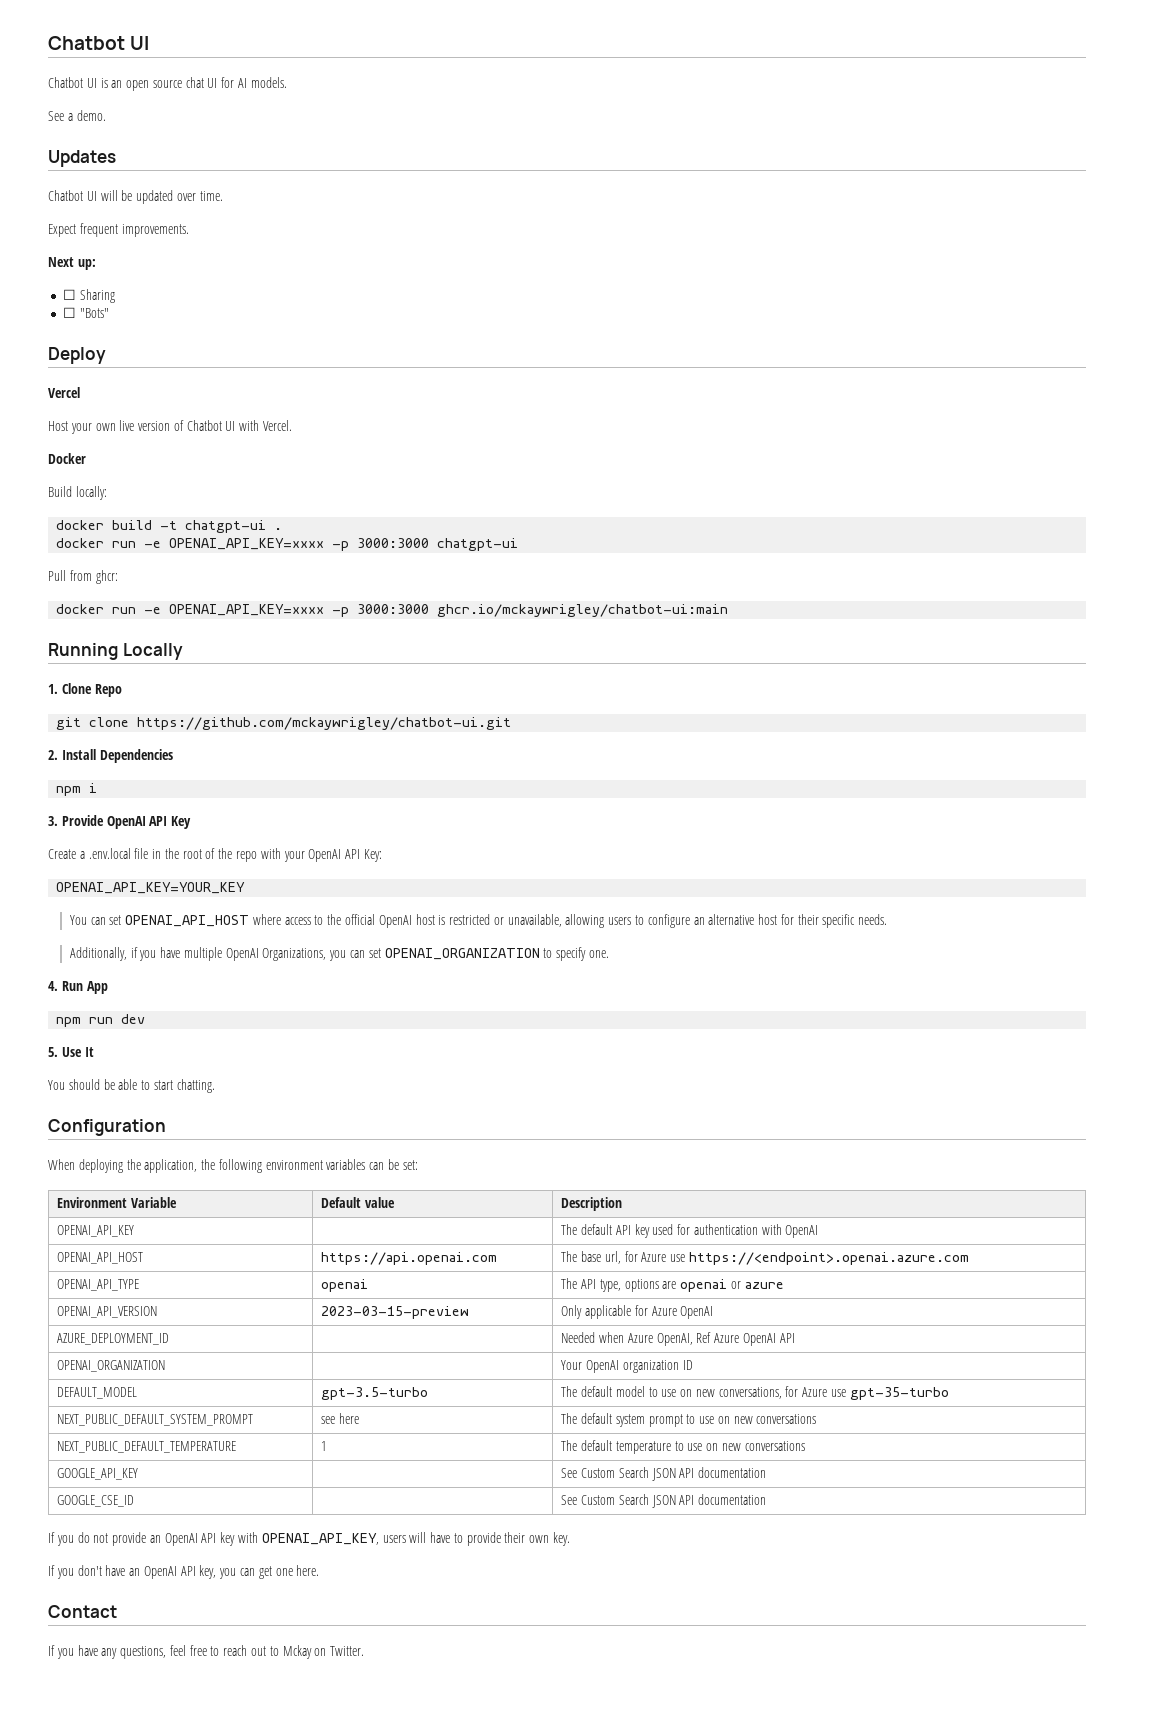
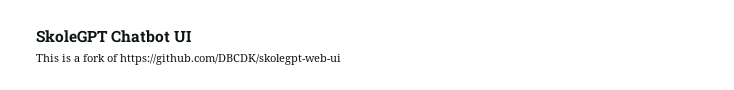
(48, 43) none -> [36,30,108,43] SkoleGPT
[48,77,287,91] [48,110,106,121] [48,150,116,167] [48,190,223,204] [48,223,189,237] [48,257,96,270] [63,289,116,303] [63,307,110,318] [48,347,106,364] [48,387,80,398] [48,420,293,434] [48,453,86,464] [48,486,107,500] [56,520,283,533] [56,538,519,551] [48,570,118,584] [56,604,729,617] [48,643,183,660] [48,683,122,697] [56,717,512,730] [48,749,173,763] [56,783,98,796] [48,815,192,829] [48,848,382,862] [56,882,246,894] [69,914,888,928] [69,947,609,961] [48,981,108,994] [56,1014,146,1027] [48,1047,94,1057] [48,1079,215,1093] [48,1119,166,1136] [48,1159,418,1173] [57,1197,177,1208] [321,1197,395,1208] [561,1197,623,1211] [57,1225,135,1237] [561,1224,819,1238] [57,1252,144,1264] [321,1252,498,1265] [561,1251,969,1265] [57,1279,140,1291] [321,1279,369,1292] [561,1278,784,1292] [57,1306,158,1318] [321,1306,470,1319] [561,1305,714,1319] [57,1333,170,1345] [561,1332,795,1346] [57,1360,166,1372] [561,1360,693,1373] [57,1387,138,1399] [321,1387,429,1400] [561,1386,949,1400] [57,1414,254,1426] [321,1413,359,1424] [561,1413,817,1427] [57,1441,237,1453] [321,1441,328,1451] [561,1440,805,1454] [57,1468,139,1480] [561,1467,767,1481] [57,1495,135,1507] [561,1494,767,1508] [48,1532,571,1546] [48,1565,320,1579] [48,1605,117,1618] [48,1645,365,1659] Chatbot UI is an open source chat UI for AI models. // See a demo. // Updates // Chatbot UI will be updated over time. // Expect frequent improvements. // Next up: // ☐ Sharing // ☐ "Bots" // Deploy // Vercel // Host your own live version of Chatbot UI with Vercel. // Docker // Build locally: // docker build -t chatgpt-ui . // docker run -e OPENAI_API_KEY=xxxx -p 3000:3000 chatgpt-ui // Pull from ghcr: // docker run -e OPENAI_API_KEY=xxxx -p 3000:3000 ghcr.io/mckaywrigley/chatbot-ui:main // Running Locally // 1. Clone Repo // git clone https://github.com/mckaywrigley/chatbot-ui.git // 2. Install Dependencies // npm i // 3. Provide OpenAI API Key // Create a .env.local file in the root of the repo with your OpenAI API Key: // OPENAI_API_KEY=YOUR_KEY // You can set OPENAI_API_HOST where access to the official OpenAI host is restricted or unavailable, allowing users to configure an alternative host for their specific needs. // Additionally, if you have multiple OpenAI Organizations, you can set OPENAI_ORGANIZATION to specify one. // 4. Run App // npm run dev // 5. Use It // You should be able to start chatting. // Configuration // When deploying the application, the following environment variables can be set: // Environment Variable | Default value | Description // OPENAI_API_KEY | | The default API key used for authentication with OpenAI // OPENAI_API_HOST | https://api.openai.com | The base url, for Azure use https://<endpoint>.openai.azure.com // OPENAI_API_TYPE | openai | The API type, options are openai or azure // OPENAI_API_VERSION | 2023-03-15-preview | Only applicable for Azure OpenAI // AZURE_DEPLOYMENT_ID | | Needed when Azure OpenAI, Ref Azure OpenAI API // OPENAI_ORGANIZATION | | Your OpenAI organization ID // DEFAULT_MODEL | gpt-3.5-turbo | The default model to use on new conversations, for Azure use gpt-35-turbo // NEXT_PUBLIC_DEFAULT_SYSTEM_PROMPT | see here | The default system prompt to use on new conversations // NEXT_PUBLIC_DEFAULT_TEMPERATURE | 1 | The default temperature to use on new conversations // GOOGLE_API_KEY | | See Custom Search JSON API documentation // GOOGLE_CSE_ID | | See Custom Search JSON API documentation // If you do not provide an OpenAI API key with OPENAI_API_KEY, users will have to provide their own key. // If you don't have an OpenAI API key, you can get one here. // Contact // If you have any questions, feel free to reach out to Mckay on Twitter. -> [36,54,341,65] This is a fork of https://github.com/DBCDK/skolegpt-web-ui

